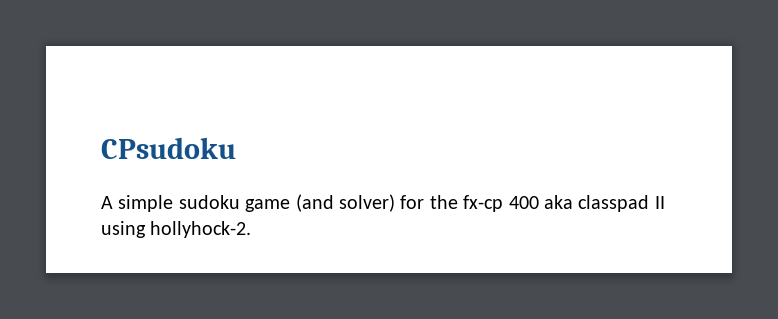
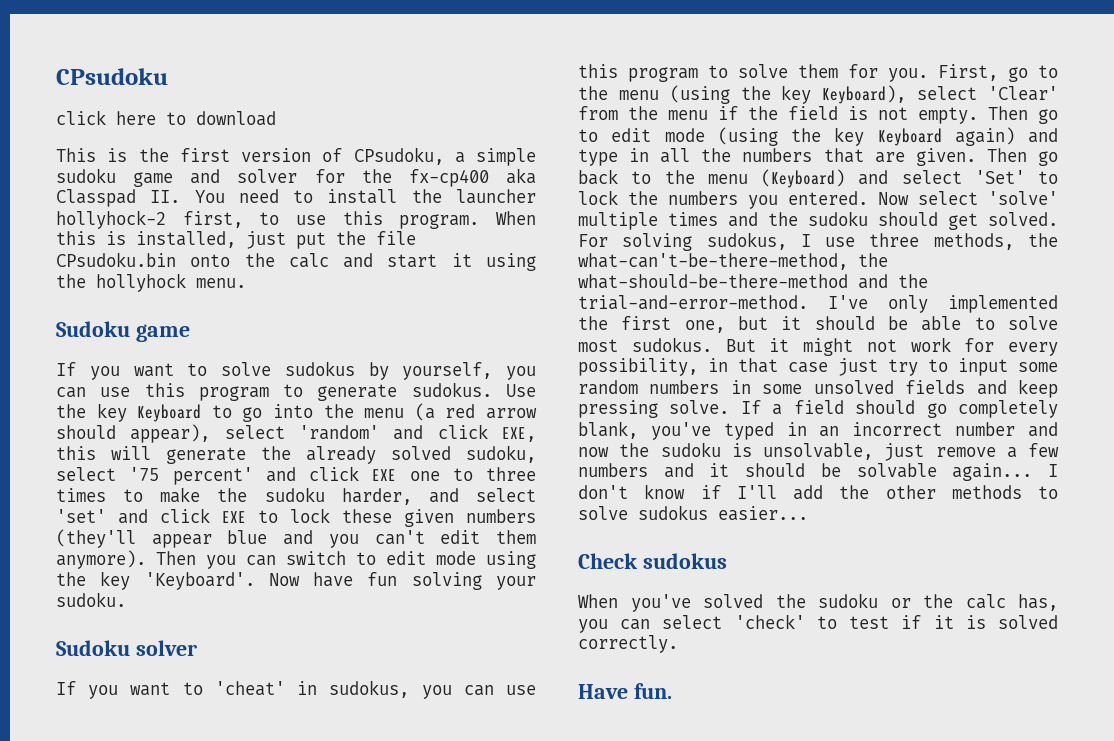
[101,194,665,212] [101,221,252,238] A simple sudoku game (and solver) for the fx-cp 400 aka classpad II using hollyhock-2. -> [56,110,276,126] [56,147,536,166] [56,168,536,187] [56,189,536,207] [56,210,536,229] [56,231,416,249] [56,252,536,271] [56,273,246,292] [56,321,190,342] [56,361,536,380] [56,382,536,401] [56,403,538,422] [56,424,536,443] [56,445,536,464] [56,466,536,485] [56,487,536,505] [56,508,536,527] [56,529,536,548] [56,550,536,569] [56,571,536,590] [56,592,126,607] [56,640,197,656] [56,680,536,699] [578,64,1058,82] [578,85,1058,104] [578,106,1058,124] [578,127,1058,146] [578,148,1058,166] [578,169,1058,188] [578,190,1058,209] [578,211,1058,230] [578,232,1058,251] [578,253,888,270] [578,274,928,289] [578,295,1058,313] [578,316,1058,333] [578,337,1058,356] [578,358,1058,376] [578,379,1058,398] [578,400,1058,418] [578,421,1058,440] [578,442,1059,461] [578,463,1058,481] [578,484,1058,500] [578,505,808,521] [578,553,727,569] [578,593,1058,612] [578,614,1058,633] [578,635,678,653] [578,683,672,699] click here to download // This is the first version of CPsudoku, a simple sudoku game and solver for the fx-cp400 aka Classpad II. You need to install the launcher hollyhock-2 first, to use this program. When this is installed, just put the file CPsudoku.bin onto the calc and start it using the hollyhock menu. // Sudoku game // If you want to solve sudokus by yourself, you can use this program to generate sudokus. Use the key Keyboard to go into the menu (a red arrow should appear), select 'random' and click EXE, this will generate the already solved sudoku, select '75 percent' and click EXE one to three times to make the sudoku harder, and select 'set' and click EXE to lock these given numbers (they'll appear blue and you can't edit them anymore). Then you can switch to edit mode using the key 'Keyboard'. Now have fun solving your sudoku. // Sudoku solver // If you want to 'cheat' in sudokus, you can use this program to solve them for you. First, go to the menu (using the key Keyboard), select 'Clear' from the menu if the field is not empty. Then go to edit mode (using the key Keyboard again) and type in all the numbers that are given. Then go back to the menu (Keyboard) and select 'Set' to lock the numbers you entered. Now select 'solve' multiple times and the sudoku should get solved. For solving sudokus, I use three methods, the what-can't-be-there-method, the what-should-be-there-method and the trial-and-error-method. I've only implemented the first one, but it should be able to solve most sudokus. But it might not work for every possibility, in that case just try to input some random numbers in some unsolved fields and keep pressing solve. If a field should go completely blank, you've typed in an incorrect number and now the sudoku is unsolvable, just remove a few numbers and it should be solvable again... I don't know if I'll add the other methods to solve sudokus easier... // Check sudokus // When you've solved the sudoku or the calc has, you can select 'check' to test if it is solved correctly. // Have fun.

